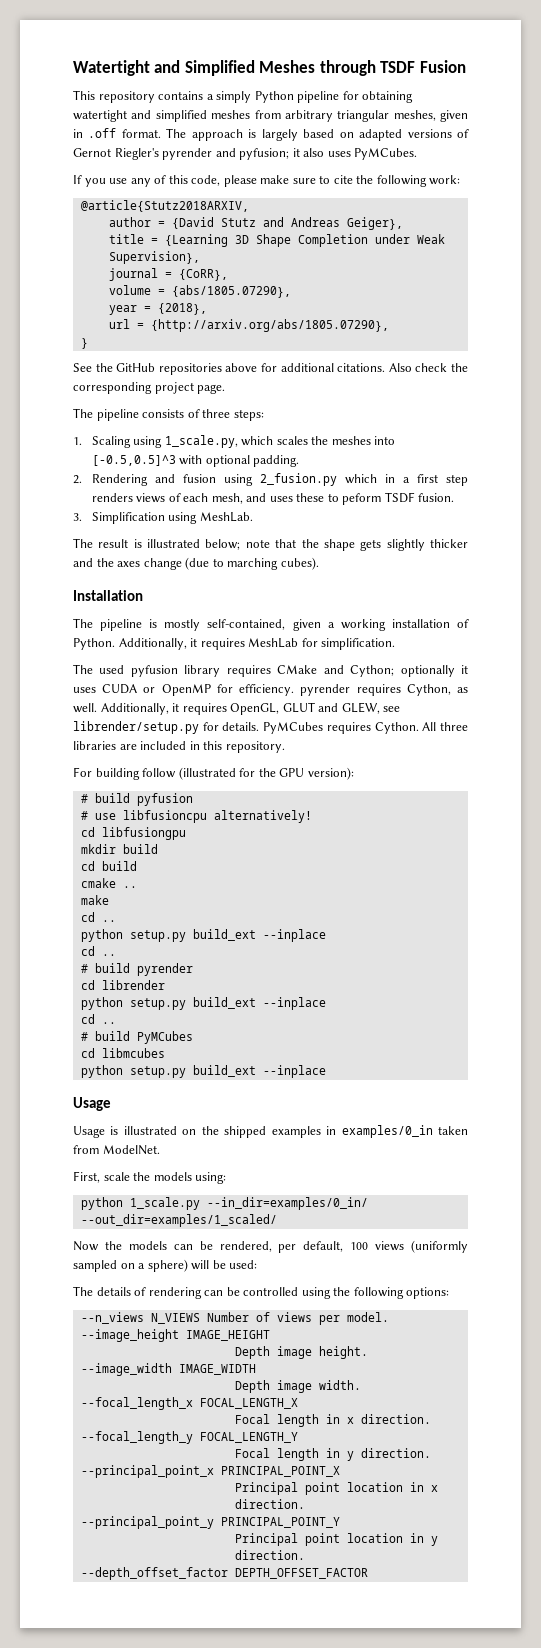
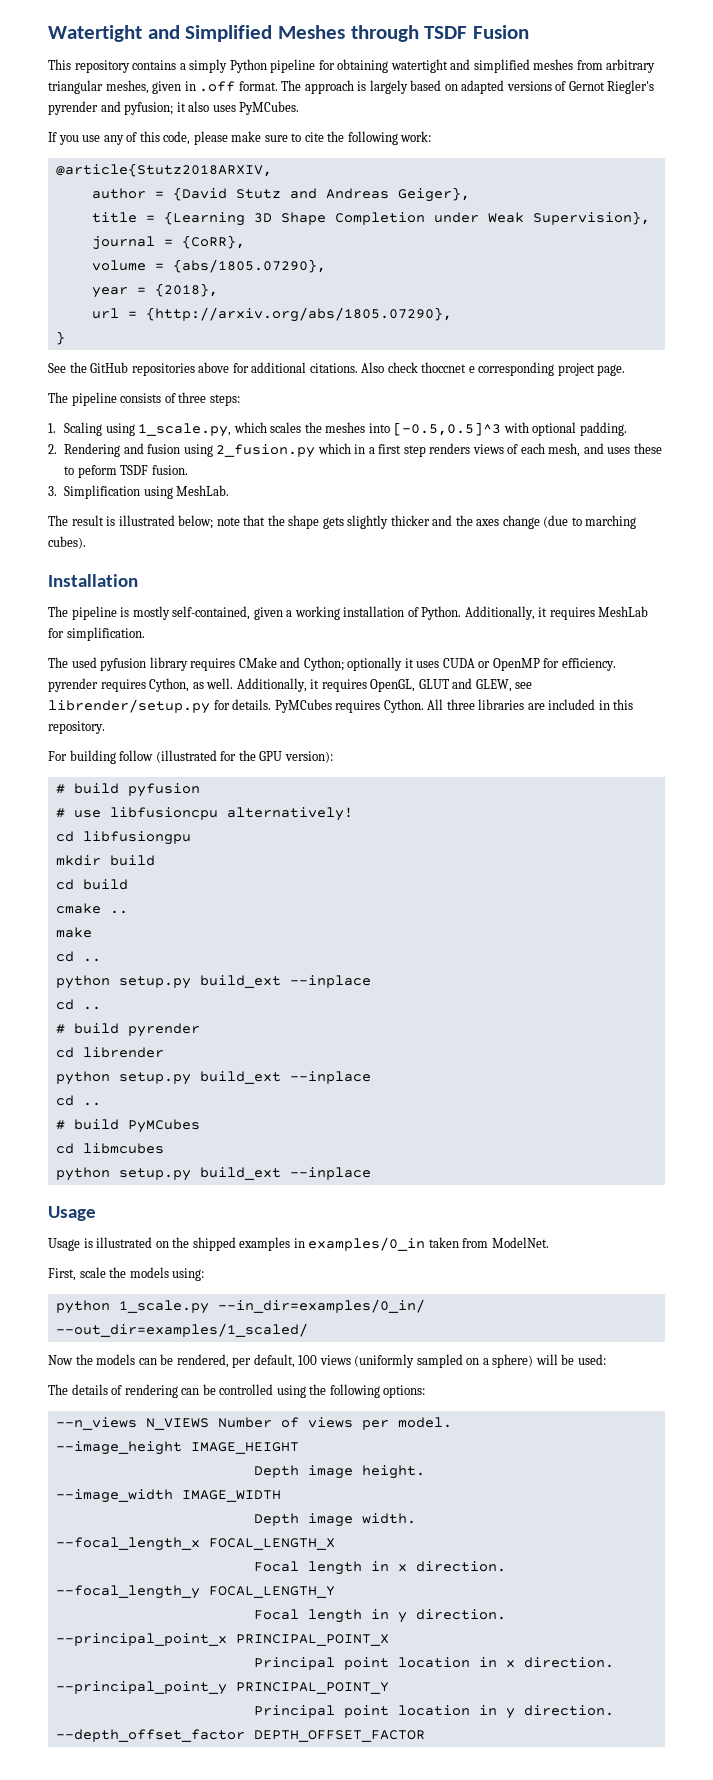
[451,363,469,372] the -> [421,362,475,373] thoccnet e

